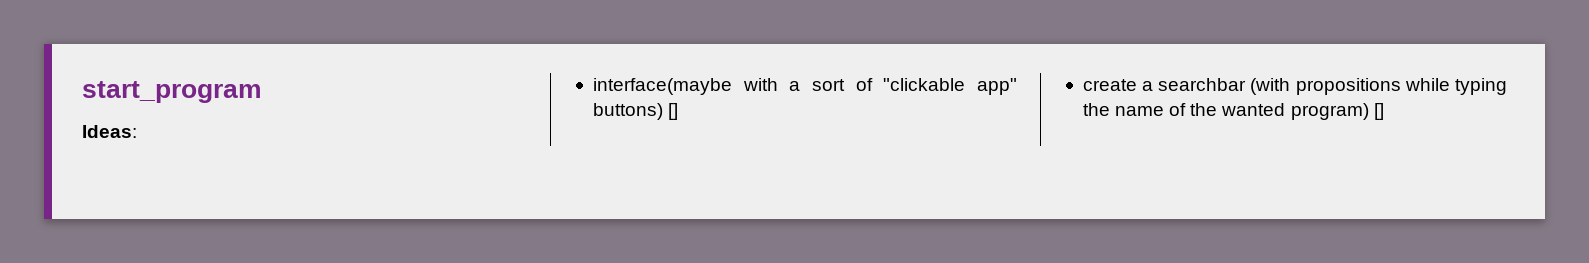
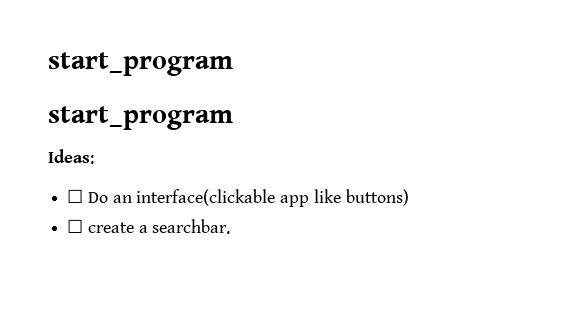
[82,81,262,103] start_program -> [48,52,233,76] [48,106,233,130] start_program // start_program
[592,78,1017,95] interface(maybe with a sort of "clickable app" -> [67,189,341,207] ☐ Do an interface(clickable app like
[668,103,679,120] [] // -> [67,219,84,233] // ☐
[1158,78,1507,95] [1082,103,1384,120] searchbar (with propositions while typing the name of the wanted program) [] -> [152,219,231,234] searchbar.

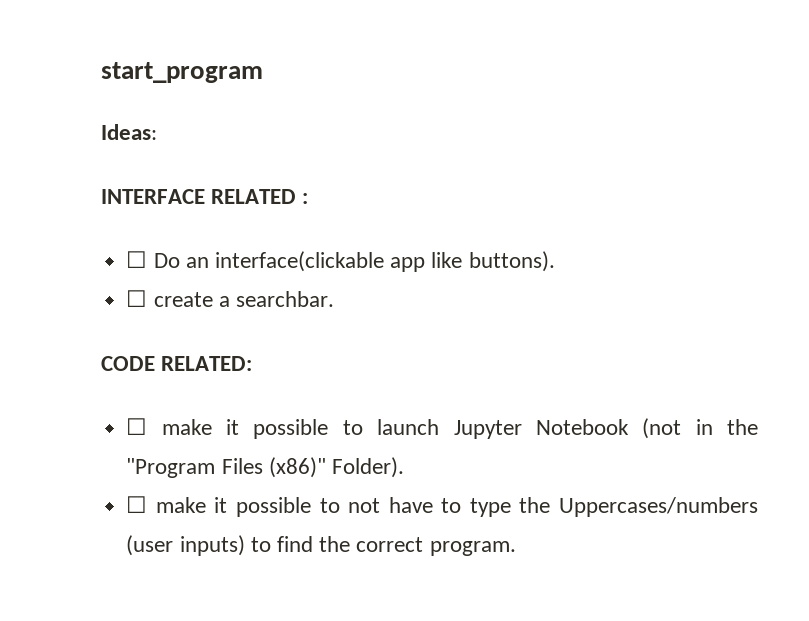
[48,52,233,76] [48,106,233,130] start_program // start_program -> [101,62,263,83] start_program
(94, 156) none -> [101,189,309,204] // INTERFACE RELATED :
[345,189,409,206] buttons) -> [468,251,555,272] buttons).
(231, 226) none -> [101,356,253,371] [126,418,759,439] [126,457,404,478] [126,496,758,517] [126,535,516,556] // CODE RELATED: // ☐ make it possible to launch Jupyter Notebook (not in the "Program Files (x86)" Folder). // ☐ make it possible to not have to type the Uppercases/numbers (user inputs) to find the correct program.

